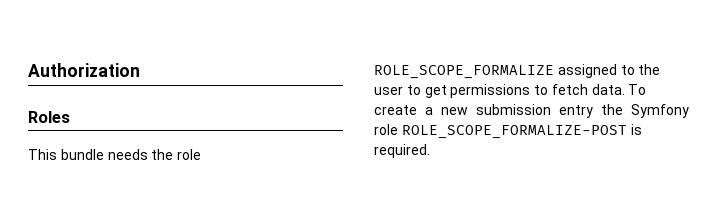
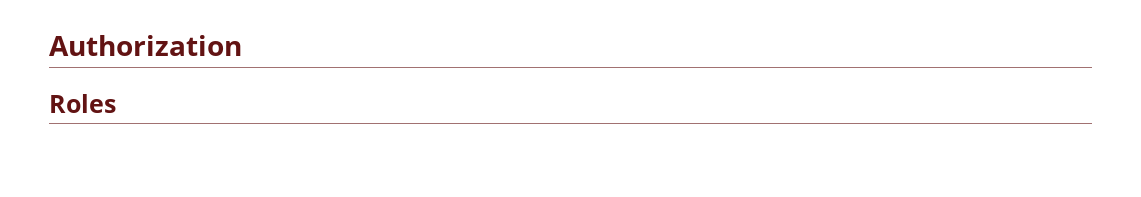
[28,149,202,160] [374,64,661,79] [374,84,647,98] [374,104,689,118] [374,124,642,139] [374,144,430,158] // This bundle needs the role ROLE_SCOPE_FORMALIZE assigned to the user to get permissions to fetch data. To create a new submission entry the Symfony role ROLE_SCOPE_FORMALIZE-POST is required. -> (116, 103) none

